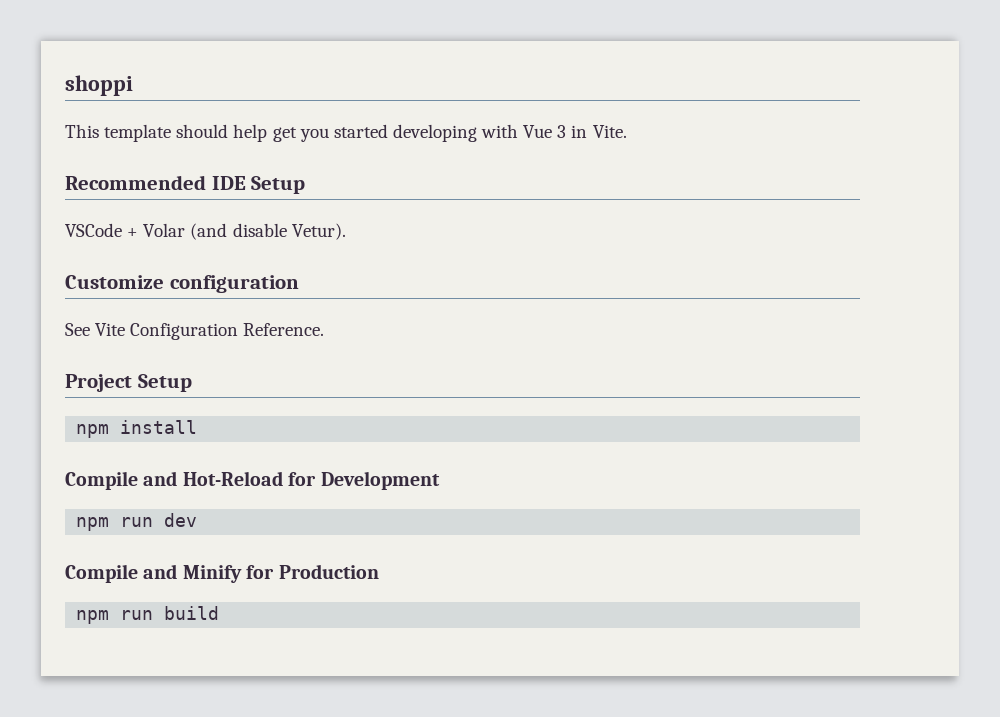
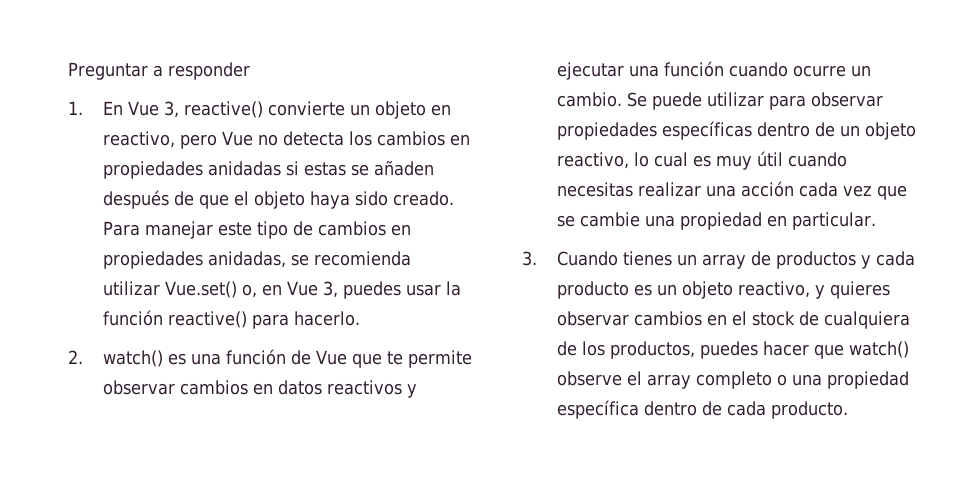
[65,75,133,96] [65,124,627,142] [65,175,306,194] [65,223,346,240] [65,275,299,293] [65,323,325,340] [65,374,192,392] [76,420,198,438] [65,471,440,490] [76,513,198,531] [65,564,379,583] [76,606,220,624] shoppi // This template should help get you started developing with Vue 3 in Vite. // Recommended IDE Setup // VSCode + Volar (and disable Vetur). // Customize configuration // See Vite Configuration Reference. // Project Setup // npm install // Compile and Hot-Reload for Development // npm run dev // Compile and Minify for Production // npm run build -> [68,62,250,80] [68,101,452,119] [103,131,471,149] [103,161,435,179] [103,190,455,209] [103,221,412,239] [103,251,412,269] [103,281,462,299] [103,310,361,329] [68,349,473,368] [103,380,418,398] [557,61,872,80] [557,92,884,110] [557,121,917,140] [557,151,848,170] [557,181,908,200] [557,212,877,230] [522,251,916,269] [557,281,891,299] [557,311,911,329] [557,341,910,359] [557,371,910,389] [557,400,849,419] Preguntar a responder // 1. En Vue 3, reactive() convierte un objeto en reactivo, pero Vue no detecta los cambios en propiedades anidadas si estas se añaden después de que el objeto haya sido creado. Para manejar este tipo de cambios en propiedades anidadas, se recomienda utilizar Vue.set() o, en Vue 3, puedes usar la función reactive() para hacerlo. // 2. watch() es una función de Vue que te permite observar cambios en datos reactivos y ejecutar una función cuando ocurre un cambio. Se puede utilizar para observar propiedades específicas dentro de un objeto reactivo, lo cual es muy útil cuando necesitas realizar una acción cada vez que se cambie una propiedad en particular. // 3. Cuando tienes un array de productos y cada producto es un objeto reactivo, y quieres observar cambios en el stock de cualquiera de los productos, puedes hacer que watch() observe el array completo o una propiedad específica dentro de cada producto.

